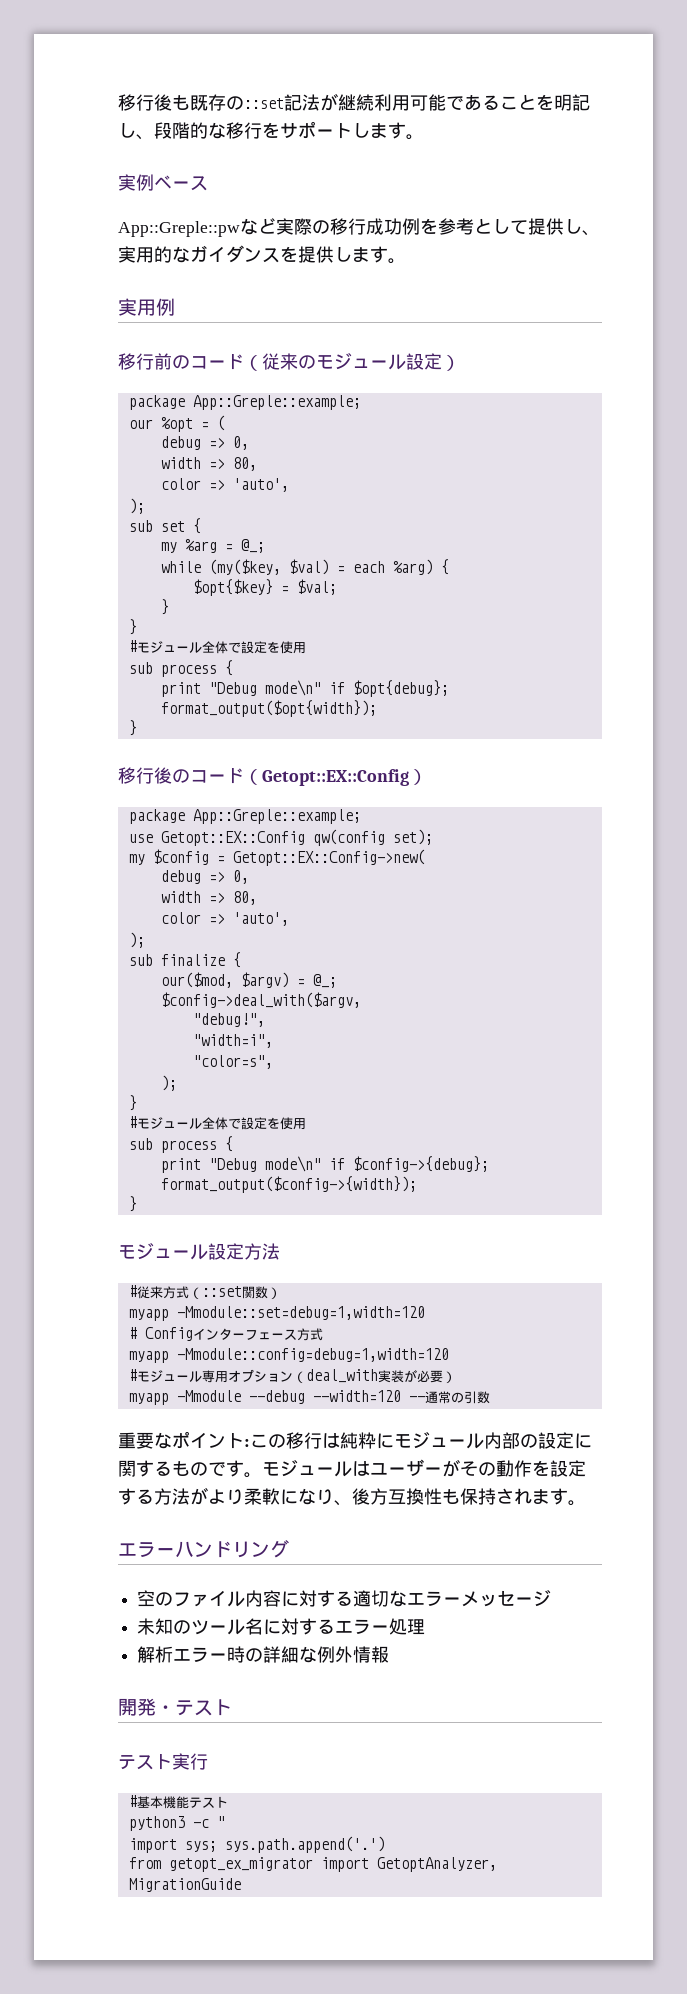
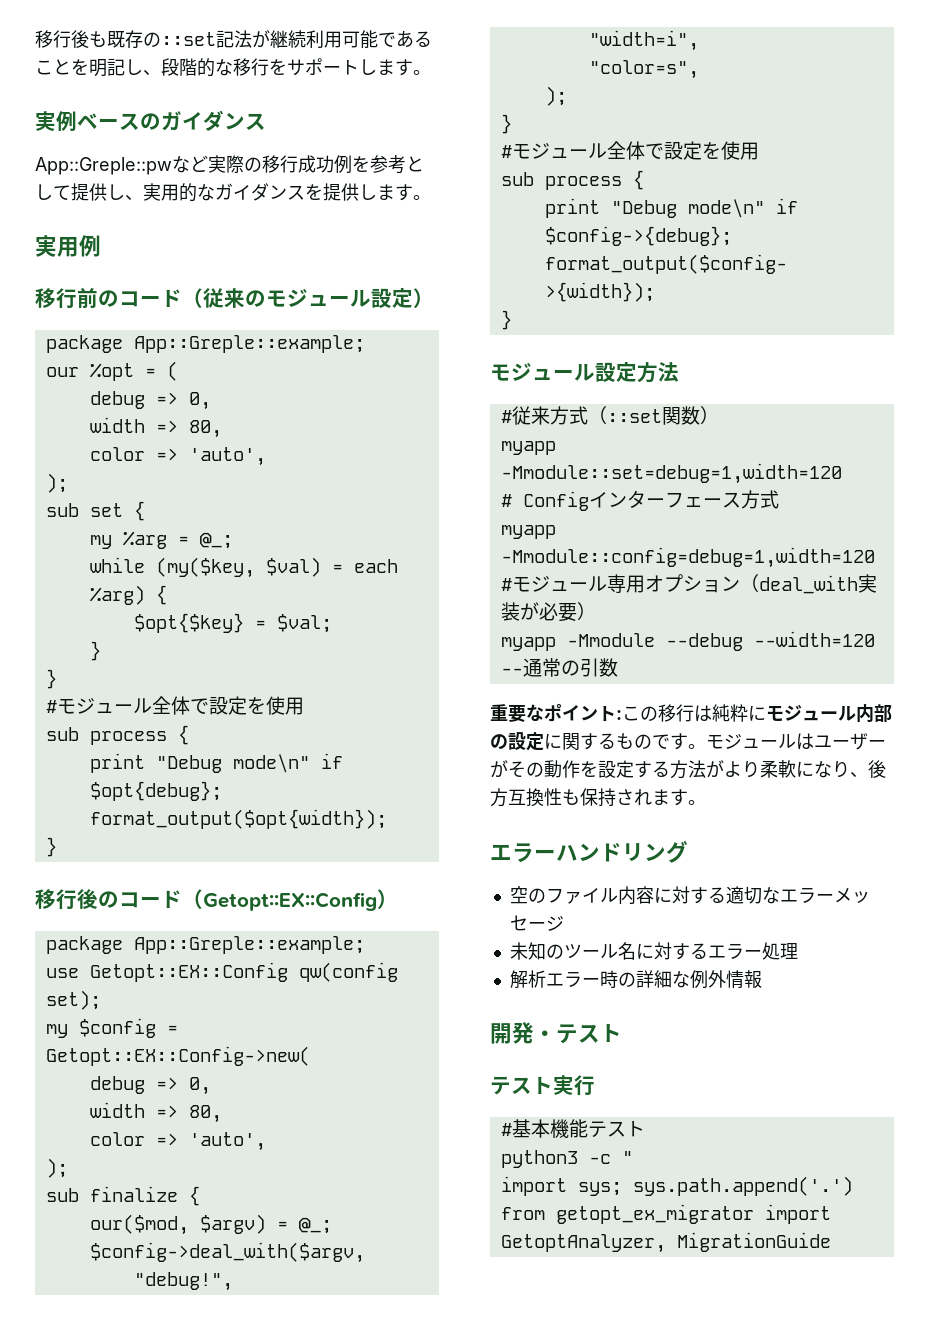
(208, 183) none -> [140,110,266,131] のガイダンス

